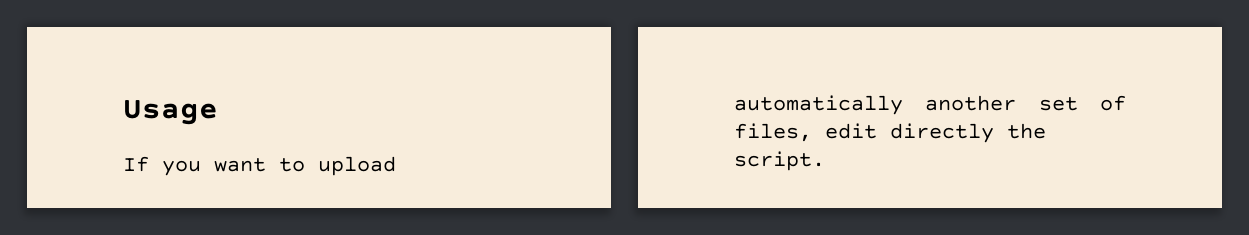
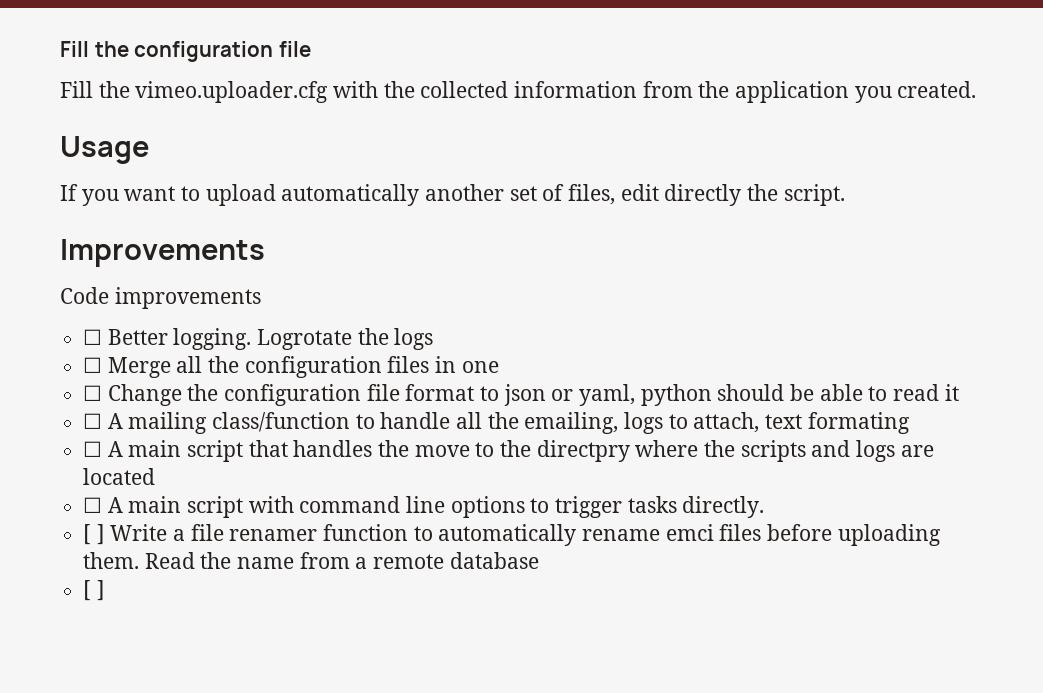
(123, 112) none -> [60,41,311,62] [60,81,977,103] Fill the configuration file // Fill the vimeo.uploader.cfg with the collected information from the application you created. //
(825, 161) none -> [60,239,265,267] [60,287,261,309] [83,328,434,350] [83,356,499,378] [83,384,959,406] [83,412,910,434] [83,440,934,462] [83,468,156,485] [83,496,765,518] [83,524,941,546] [83,552,539,569] [83,580,105,601] // Improvements // Code improvements // ☐ Better logging. Logrotate the logs // ☐ Merge all the configuration files in one // ☐ Change the configuration file format to json or yaml, python should be able to read it // ☐ A mailing class/function to handle all the emailing, logs to attach, text formating // ☐ A main script that handles the move to the directpry where the scripts and logs are located // ☐ A main script with command line options to trigger tasks directly. // [ ] Write a file renamer function to automatically rename emci files before uploading them. Read the name from a remote database // [ ]

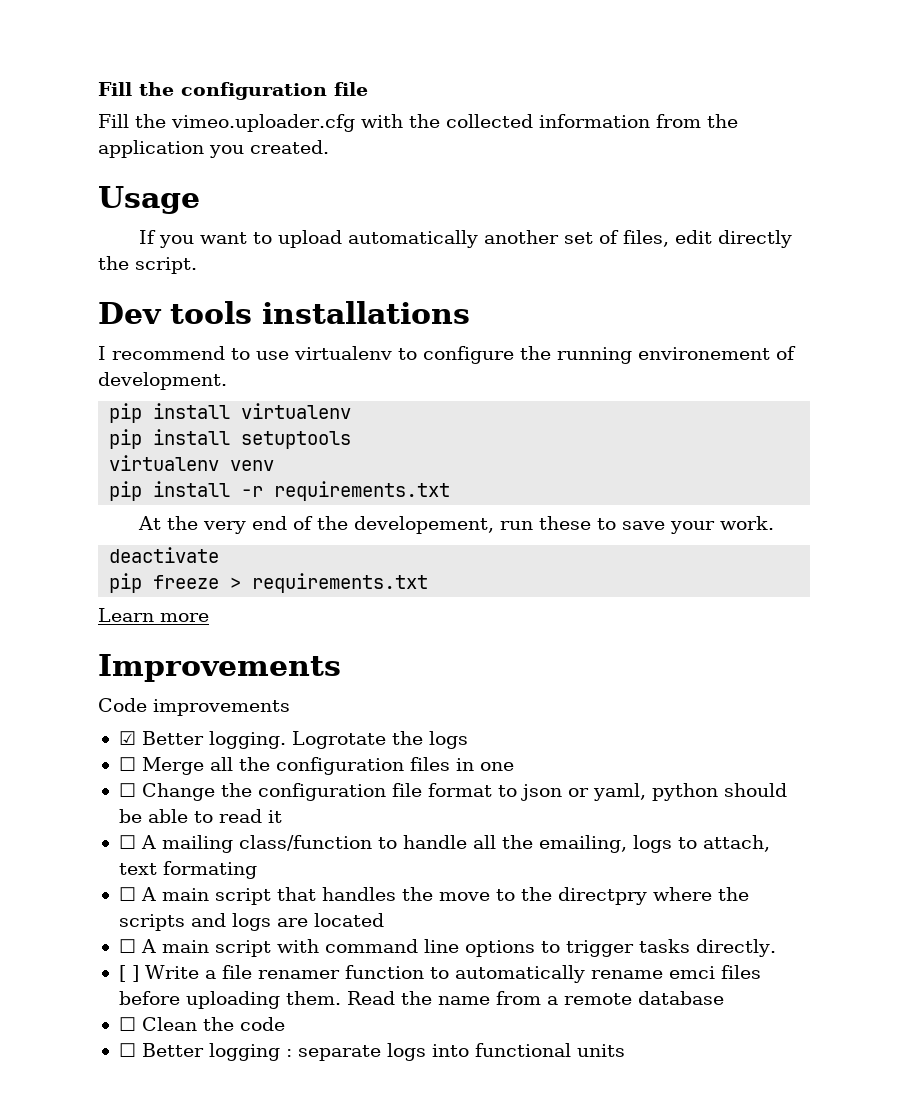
(845, 195) none -> [98,301,470,324] [98,346,796,364] [98,372,227,390] [109,403,352,423] [109,429,352,449] [109,455,275,471] [109,481,451,501] [138,516,775,534] [109,547,220,563] [109,573,429,593] [98,608,209,622] // Dev tools installations // I recommend to use virtualenv to configure the running environement of development. // pip install virtualenv // pip install setuptools // virtualenv venv // pip install -r requirements.txt // At the very end of the developement, run these to save your work. // deactivate // pip freeze > requirements.txt // Learn more
[83,329,103,345] ☐ -> [118,731,136,745] ☑
[83,580,105,601] [ ] -> [118,1017,285,1031] [118,1043,625,1061] ☐ Clean the code // ☐ Better logging : separate logs into functional units

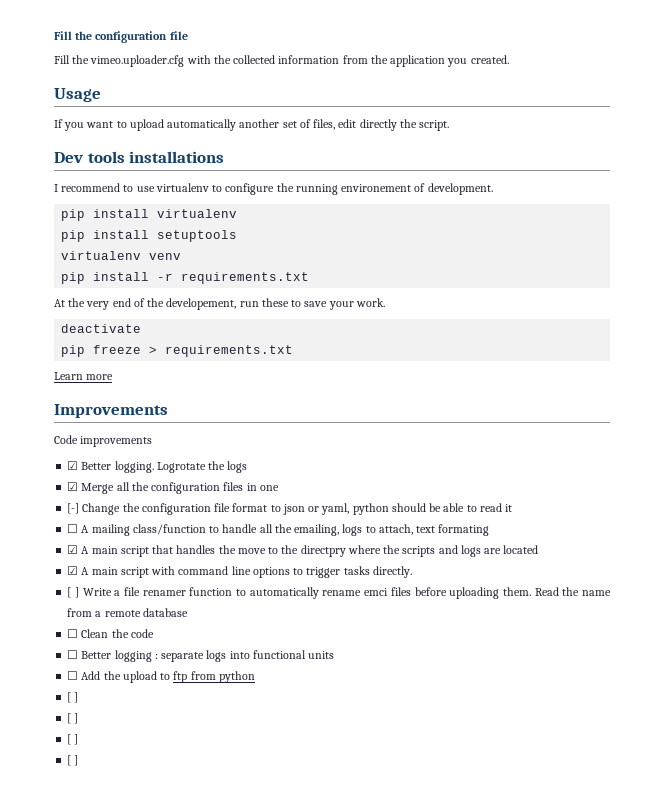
[118,757,136,771] ☐ -> [67,482,79,491] ☑
[118,783,136,797] ☐ -> [67,503,80,514] [-]
[118,887,136,901] ☐ -> [67,545,79,554] ☑
[118,939,136,953] ☐ -> [67,566,79,575] ☑
(625, 1050) none -> [67,671,255,683] [67,692,79,703] [67,713,79,724] [67,734,79,745] [67,755,79,766] // ☐ Add the upload to ftp from python // [ ] // [ ] // [ ] // [ ]

